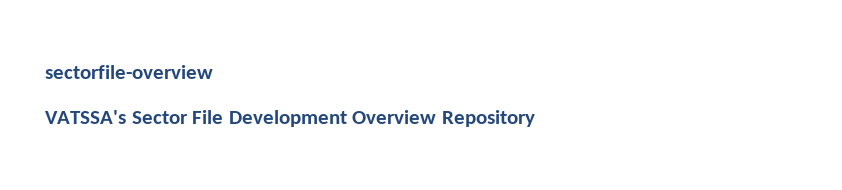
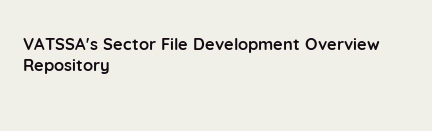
[45,65,213,79] sectorfile-overview // -> (23, 43) none

